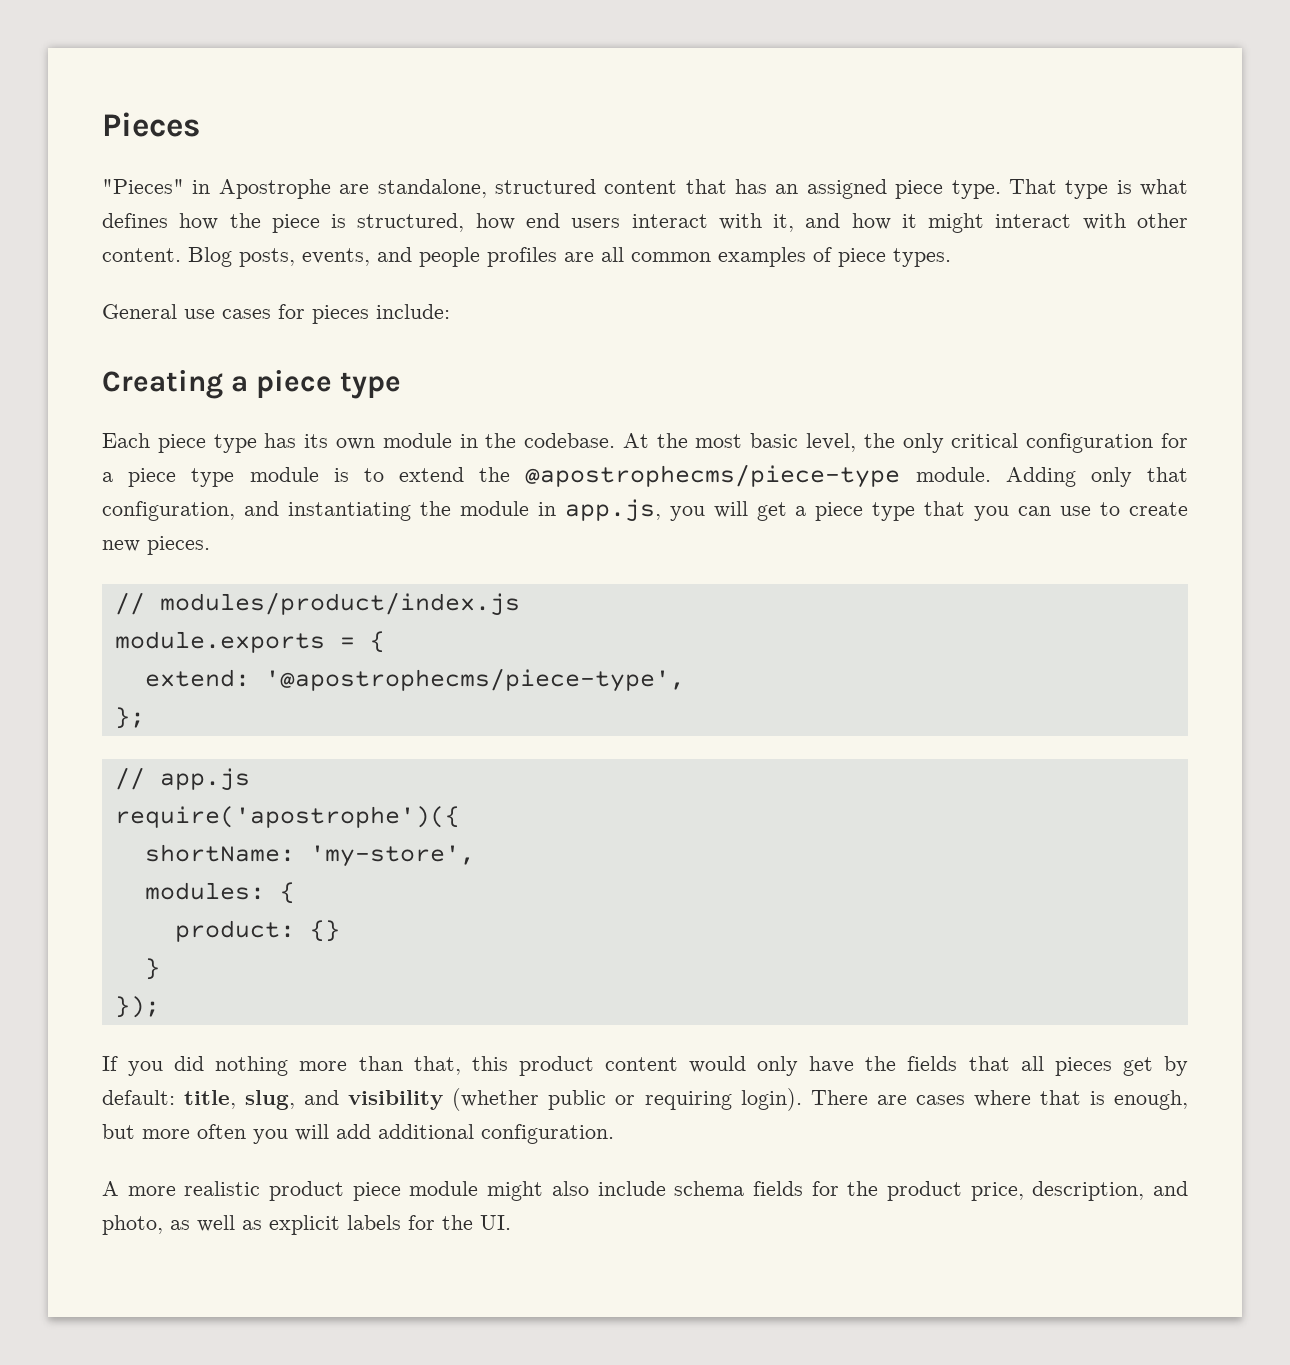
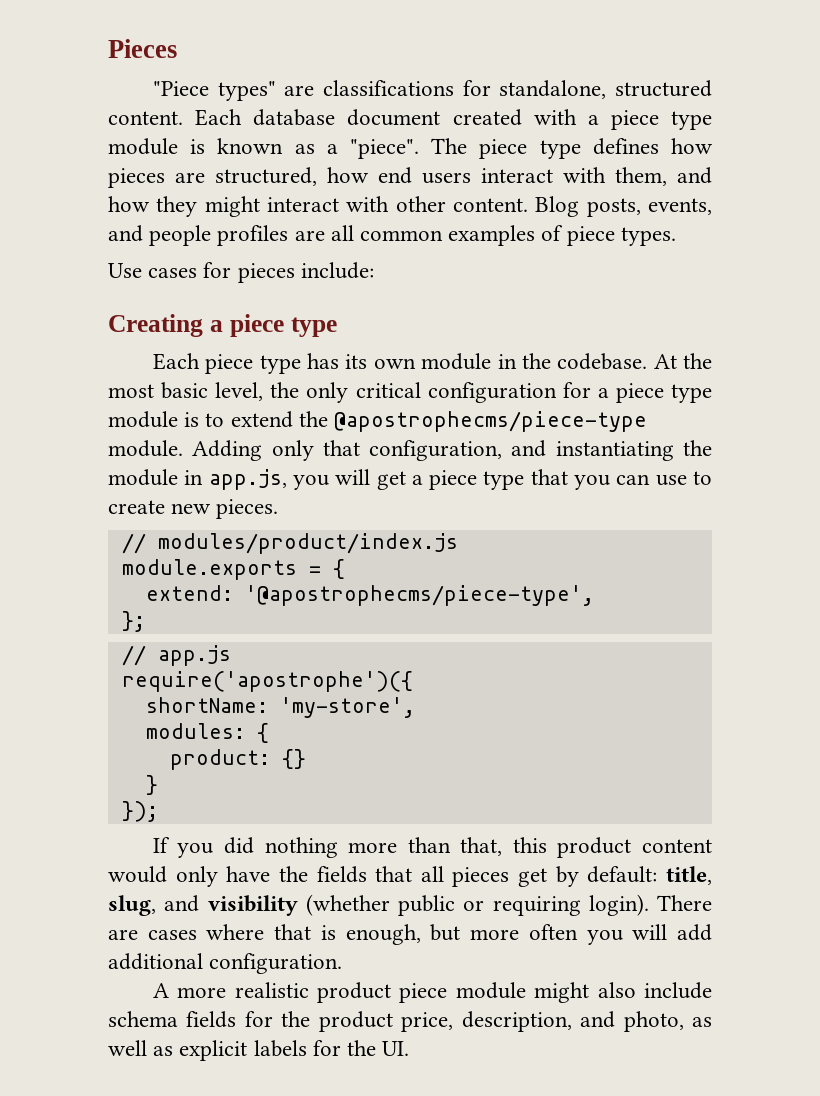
[102,179,1188,199] [102,213,347,233] "Pieces" in Apostrophe are standalone, structured content that has an assigned piece type. That type is what defines how the piece is -> [152,80,712,101] [108,109,712,130] [108,138,713,159] [108,168,205,188] "Piece types" are classifications for standalone, structured content. Each database document created with a piece type module is known as a "piece". The piece type defines how pieces are
[773,214,795,232] it, -> [615,167,667,186] them,
[901,214,917,228] it -> [156,196,198,217] they
[102,304,215,319] General use -> [108,263,142,278] Use

